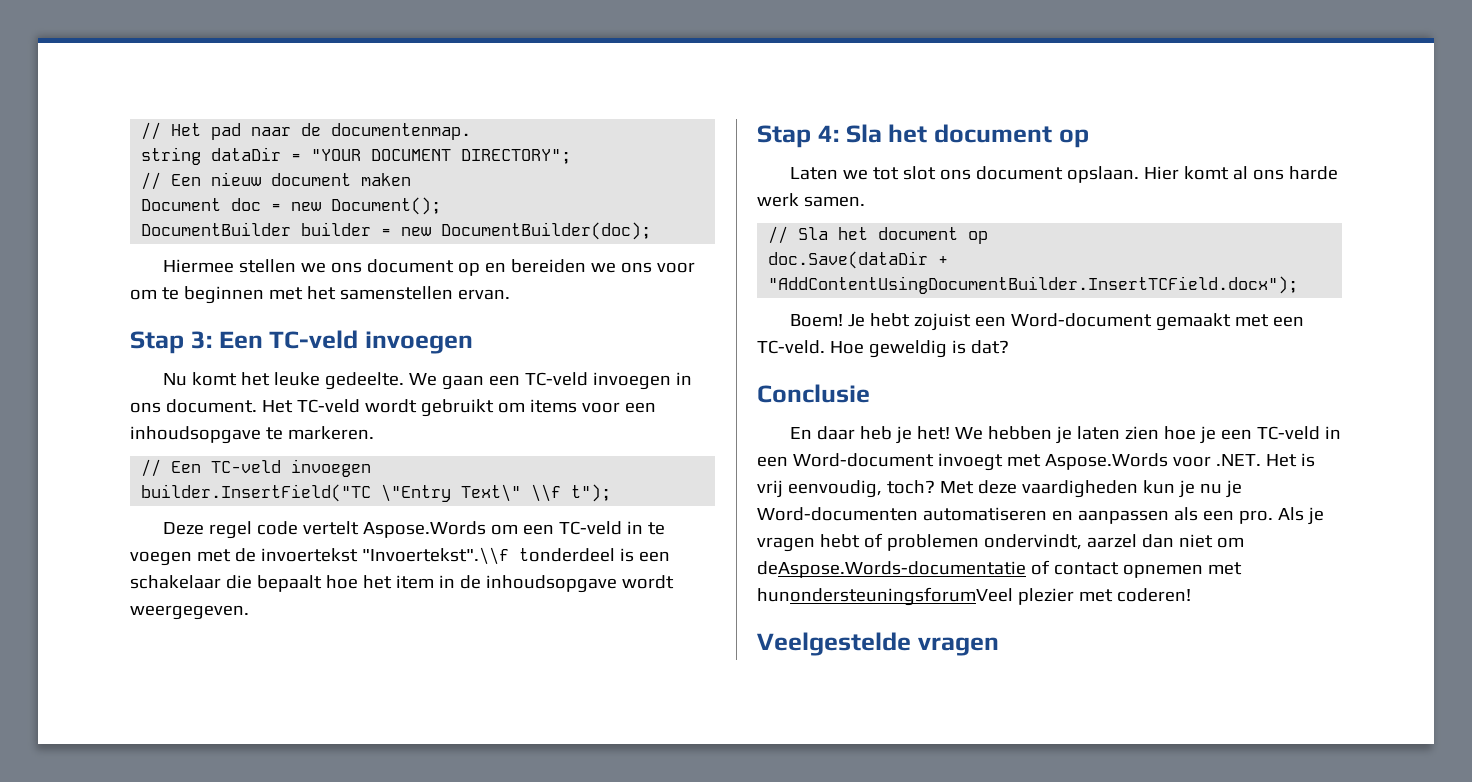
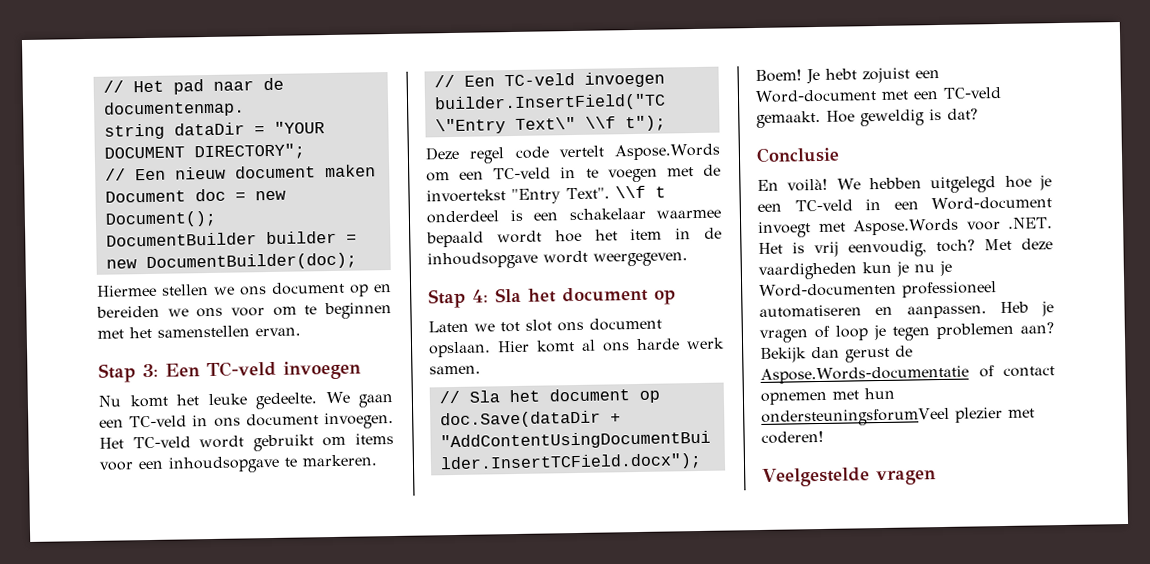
[593,372,672,390] invoegen -> (188, 421) none
[165,399,257,413] document. -> [245,412,394,430] document invoegen.
[361,547,670,565] [130,575,322,592] "Invoertekst".\\f tonderdeel is een schakelaar die bepaalt -> [511,185,666,205] [426,207,721,224] [426,230,542,248] "Entry Text". \\f t onderdeel is een schakelaar waarmee bepaald wordt
[1156,313,1232,331] gemaakt -> (877, 96) none
[757,340,825,354] TC-veld. -> [942,86,1002,99] [756,110,821,129] TC-veld gemaakt.
[817,426,1160,444] daar heb je het! We hebben je laten zien -> [787,176,997,194] voilà! We hebben uitgelegd
(918, 514) none -> [901,281,997,298] professioneel
[1077,507,1324,525] [757,533,1244,552] [757,561,1026,578] aanpassen als een pro. Als je vragen hebt of problemen ondervindt, aarzel dan niet om deAspose.Words-documentatie -> [906,301,1054,319] [759,322,1054,343] [760,345,913,363] [760,365,969,384] aanpassen. Heb je vragen of loop je tegen problemen aan? Bekijk dan gerust de Aspose.Words-documentatie
[757,587,1013,606] hunondersteuningsforumVeel -> [864,387,895,400] [761,407,950,427] hun ondersteuningsforumVeel

